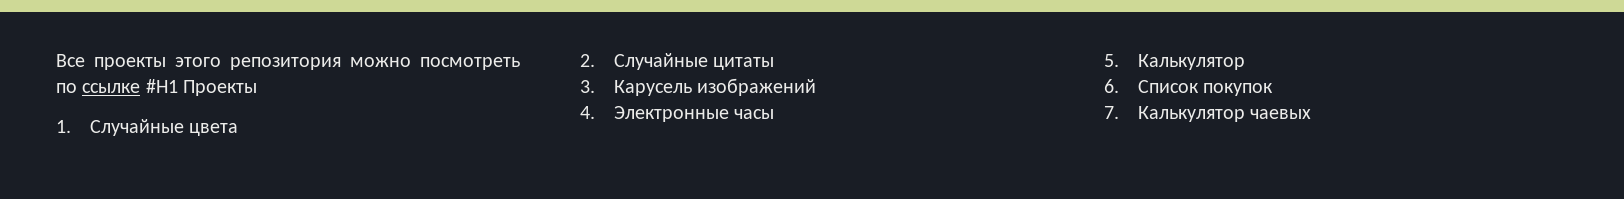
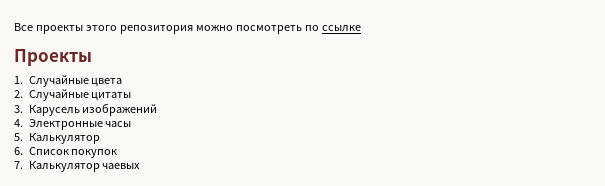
[145,79,178,93] #H1 -> (361, 28) //

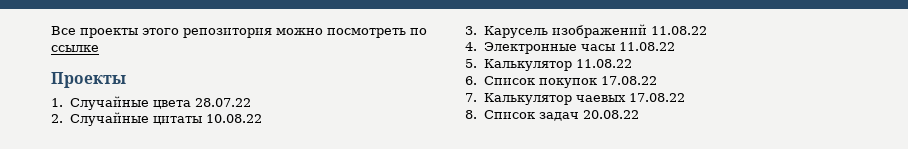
(123, 82) none -> [194,98,251,107] 28.07.22
(132, 96) none -> [205,114,262,123] 10.08.22
(158, 109) none -> [650,26,707,35] 11.08.22
(132, 124) none -> [618,42,675,51] 11.08.22
(100, 138) none -> [575,59,632,68] 11.08.22
(118, 153) none -> [600,76,657,85] 17.08.22
(141, 166) none -> [628,93,685,102] [465,110,639,121] 17.08.22 // 8. Список задач 20.08.22

